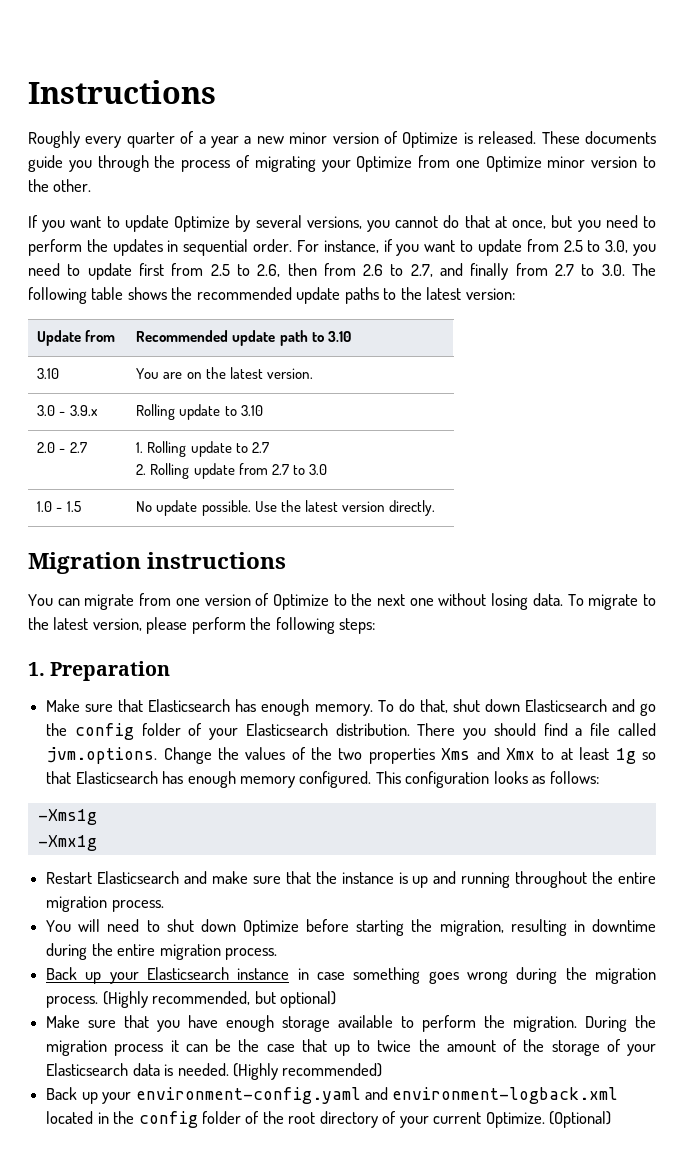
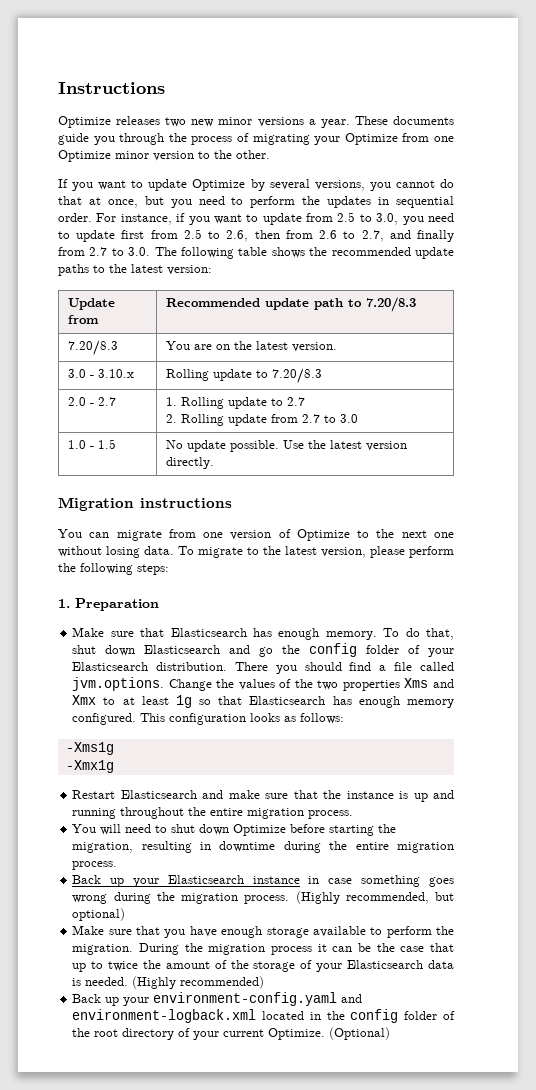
[28,131,537,148] Roughly every quarter of a year a new minor version of Optimize is released. -> [58,116,350,128] Optimize releases two new minor versions a year.
[327,331,351,342] [37,368,60,379] 3.10 // 3.10 -> [365,297,416,312] [67,340,118,356] 7.20/8.3 // 7.20/8.3
[69,405,98,416] [136,404,263,420] 3.9.x | Rolling update to 3.10 -> [97,369,134,378] [165,368,322,384] 3.10.x | Rolling update to 7.20/8.3

